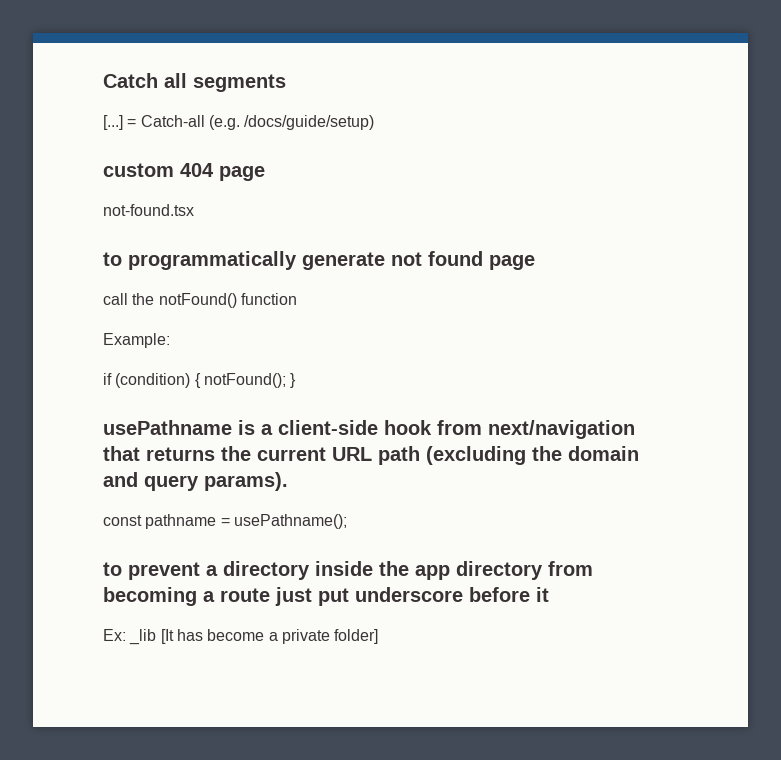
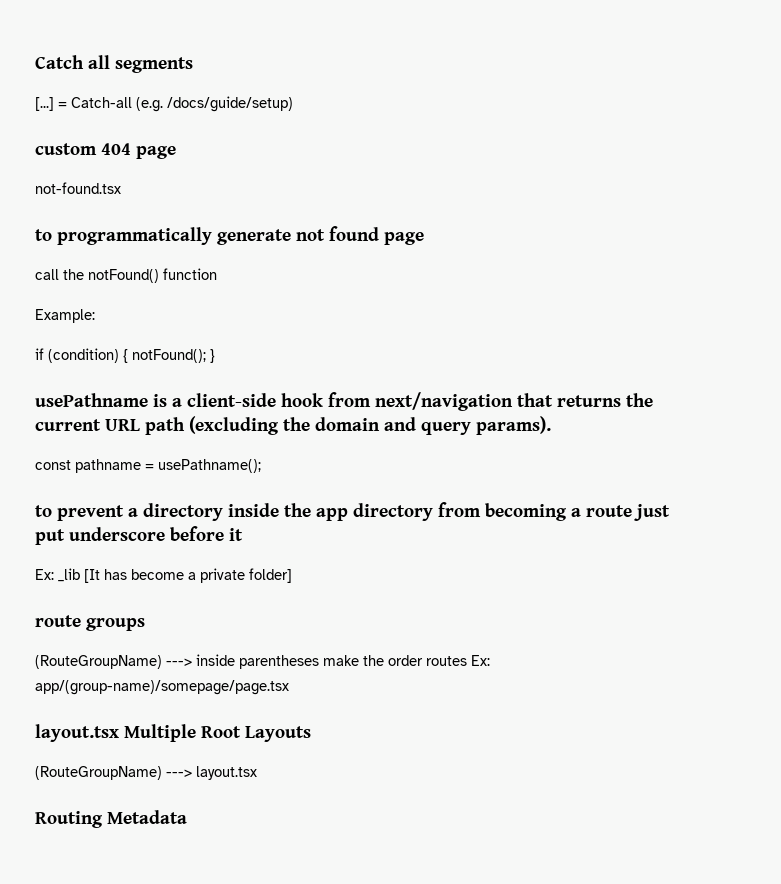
(379, 636) none -> [35,615,145,631] [35,654,490,669] [35,680,289,695] [35,724,311,742] [35,766,257,780] [35,810,187,828] // route groups // (RouteGroupName) ---> inside parentheses make the order routes Ex: app/(group-name)/somepage/page.tsx // layout.tsx Multiple Root Layouts // (RouteGroupName) ---> layout.tsx // Routing Metadata

